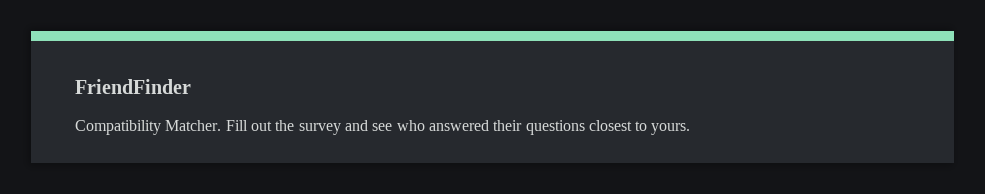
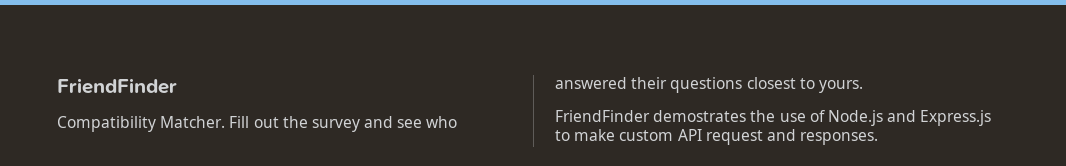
(691, 129) none -> [555,110,992,126] [555,129,879,145] // FriendFinder demostrates the use of Node.js and Express.js to make custom API request and responses.

